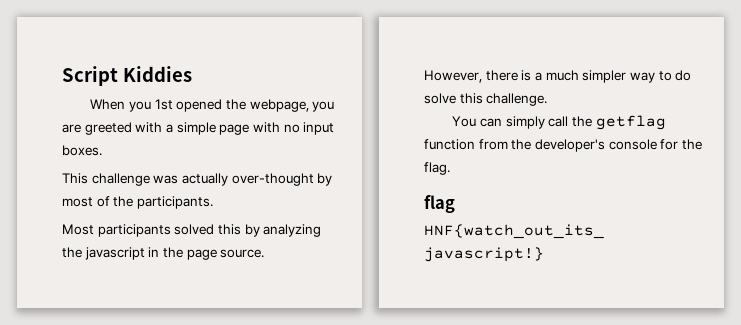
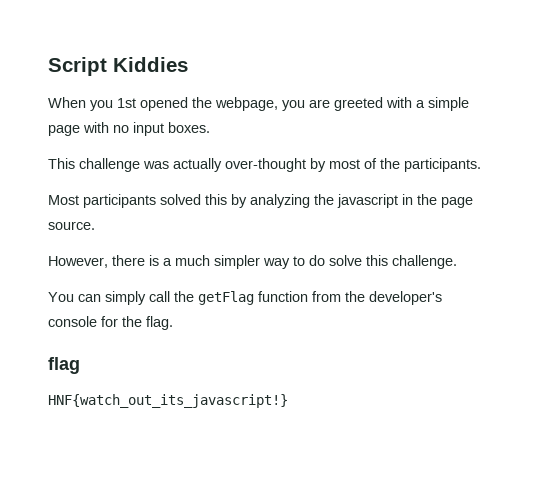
[595,115,666,130] getflag -> [198,291,254,305] getFlag

